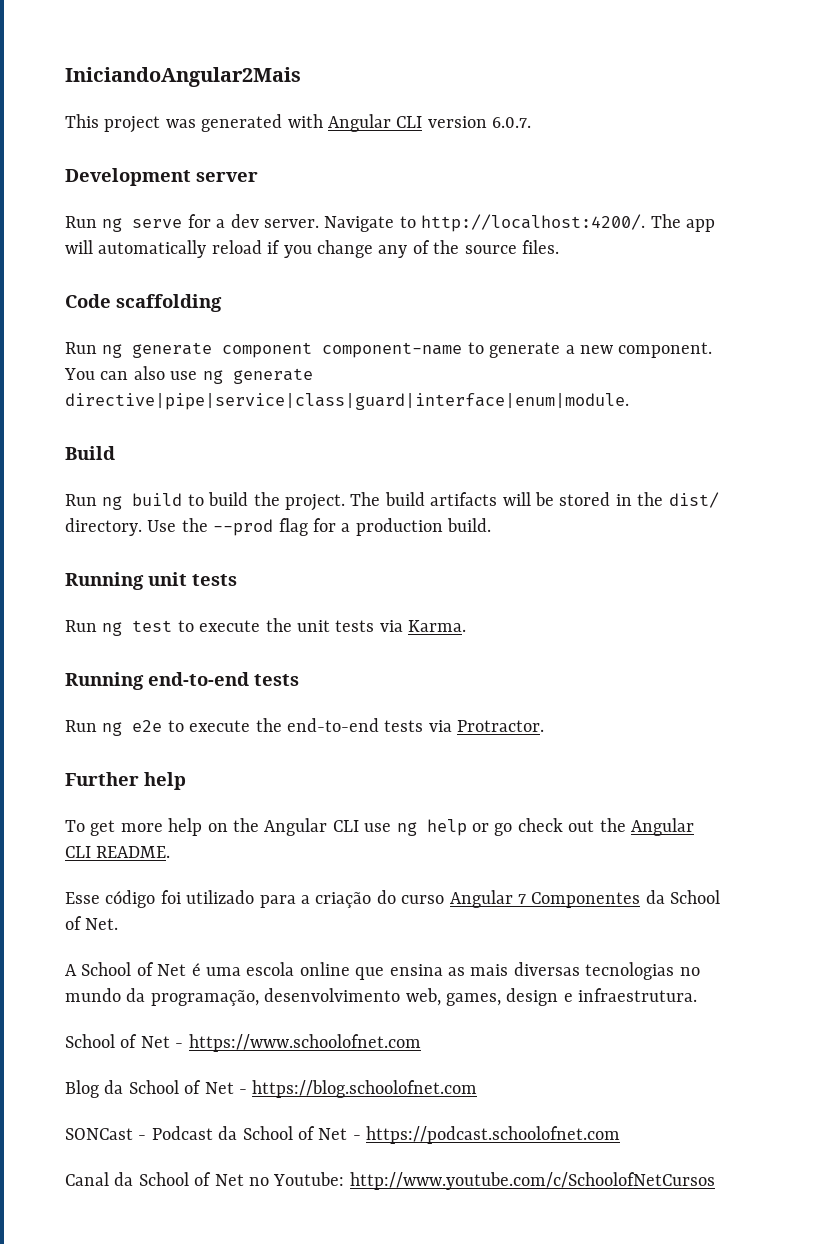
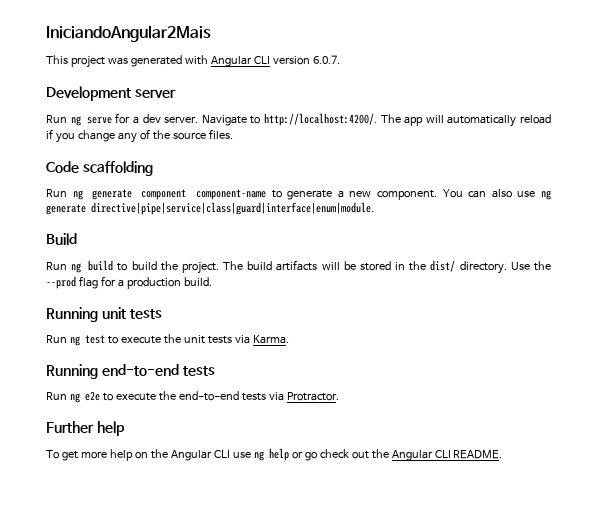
[65,890,721,908] [65,916,119,930] [65,962,700,980] [65,988,698,1006] [65,1034,421,1052] [65,1080,478,1098] [65,1126,621,1144] [65,1172,715,1190] // Esse código foi utilizado para a criação do curso Angular 7 Componentes da School of Net. // A School of Net é uma escola online que ensina as mais diversas tecnologias no mundo da programação, desenvolvimento web, games, design e infraestrutura. // School of Net - https://www.schoolofnet.com // Blog da School of Net - https://blog.schoolofnet.com // SONCast - Podcast da School of Net - https://podcast.schoolofnet.com // Canal da School of Net no Youtube: http://www.youtube.com/c/SchoolofNetCursos -> (503, 454) none

